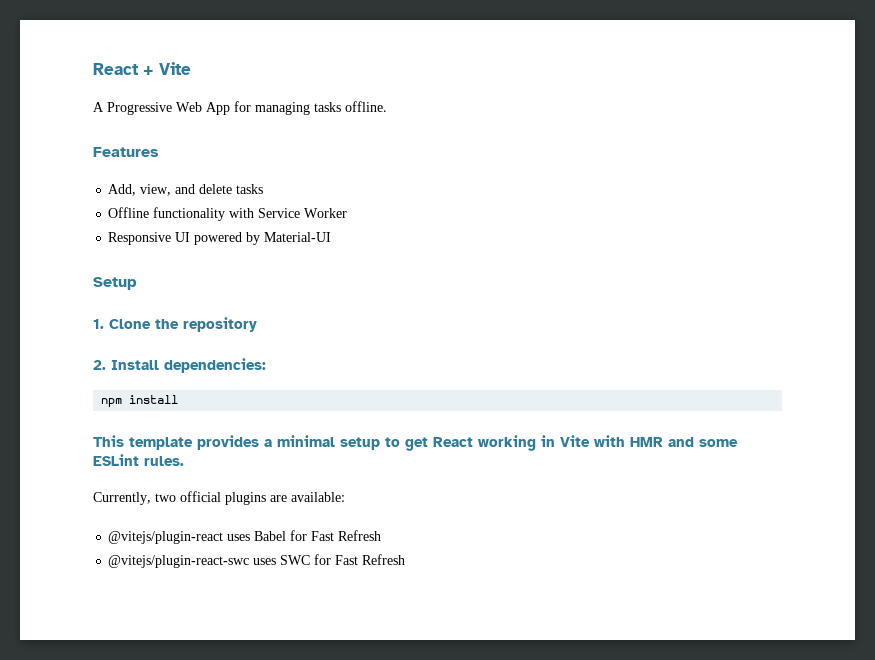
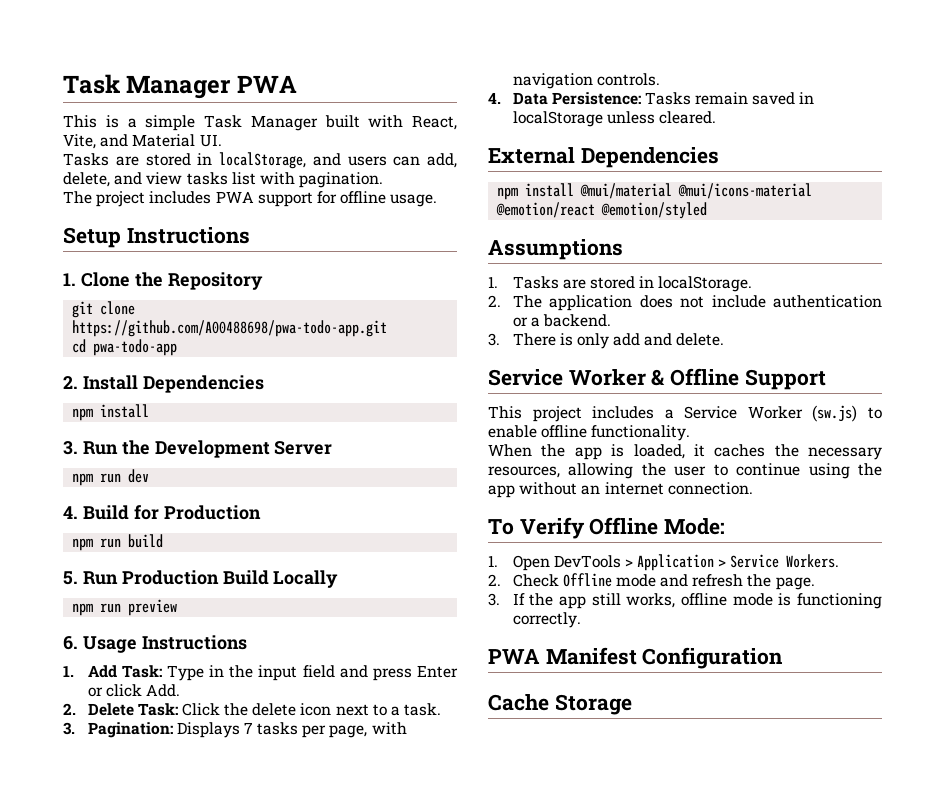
[93,62,191,75] [93,101,387,115] [93,147,159,157] [108,184,264,196] [108,207,348,221] [108,232,332,245] React + Vite // A Progressive Web App for managing tasks offline. // Features // Add, view, and delete tasks // Offline functionality with Service Worker // Responsive UI powered by Material-UI -> [63,74,297,99] [63,115,457,131] [63,134,222,149] [63,152,457,169] [63,172,384,188] [63,191,438,207] Task Manager PWA // This is a simple Task Manager built with React, Vite, and Material UI. // Tasks are stored in localStorage, and users can add, delete, and view tasks list with pagination. // The project includes PWA support for offline usage.
(137, 283) none -> [126,227,250,244] Instructions
[183,317,257,332] repository -> [167,272,263,290] [72,301,136,318] [72,320,388,337] [72,339,178,356] Repository // git clone https://github.com/A00488698/pwa-todo-app.git // cd pwa-todo-app
[164,358,266,373] dependencies: -> [142,375,264,393] Dependencies
[93,435,738,451] [93,454,184,466] [93,491,345,505] [108,530,382,544] [108,554,406,568] This template provides a minimal setup to get React working in Vite with HMR and some ESLint rules. // Currently, two official plugins are available: // @vitejs/plugin-react uses Babel for Fast Refresh // @vitejs/plugin-react-swc uses SWC for Fast Refresh -> [63,440,333,458] [72,469,150,486] [63,505,261,520] [72,534,164,551] [63,570,339,588] [72,599,178,616] [63,635,247,653] [63,665,459,681] [87,684,180,697] [63,703,442,716] [63,722,407,738] [512,73,660,89] [488,92,815,105] [512,111,716,127] [488,147,719,168] [497,183,813,200] [496,202,708,219] [488,239,623,260] [488,276,753,292] [488,295,882,311] [512,314,611,327] [488,333,725,349] [488,368,826,390] [488,405,882,422] [488,425,691,441] [488,444,882,460] [488,463,882,479] [488,482,753,498] [488,517,726,539] [488,554,840,571] [488,573,815,590] [488,593,882,609] [512,612,581,628] [488,647,784,669] [488,694,632,715] 3. Run the Development Server // npm run dev // 4. Build for Production // npm run build // 5. Run Production Build Locally // npm run preview // 6. Usage Instructions // 1. Add Task: Type in the input field and press Enter or click Add. // 2. Delete Task: Click the delete icon next to a task. // 3. Pagination: Displays 7 tasks per page, with navigation controls. // 4. Data Persistence: Tasks remain saved in localStorage unless cleared. // External Dependencies // npm install @mui/material @mui/icons-material @emotion/react @emotion/styled // Assumptions // 1. Tasks are stored in localStorage. // 2. The application does not include authentication or a backend. // 3. There is only add and delete. // Service Worker & Offline Support // This project includes a Service Worker (sw.js) to enable offline functionality. // When the app is loaded, it caches the necessary resources, allowing the user to continue using the app without an internet connection. // To Verify Offline Mode: // 1. Open DevTools > Application > Service Workers. // 2. Check Offline mode and refresh the page. // 3. If the app still works, offline mode is functioning correctly. // PWA Manifest Configuration // Cache Storage

